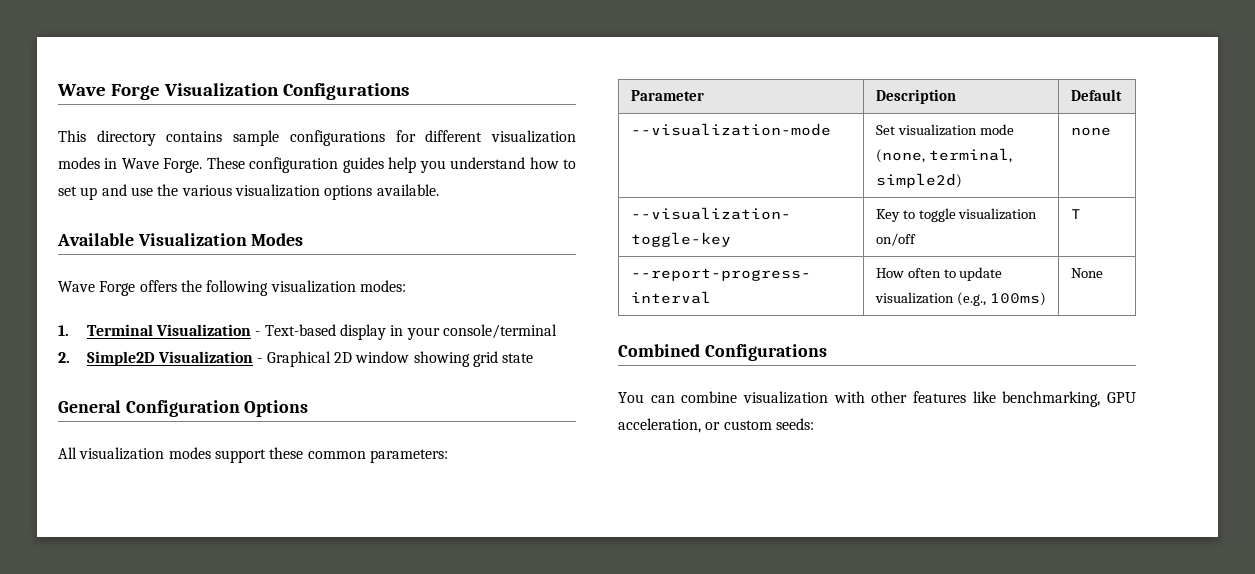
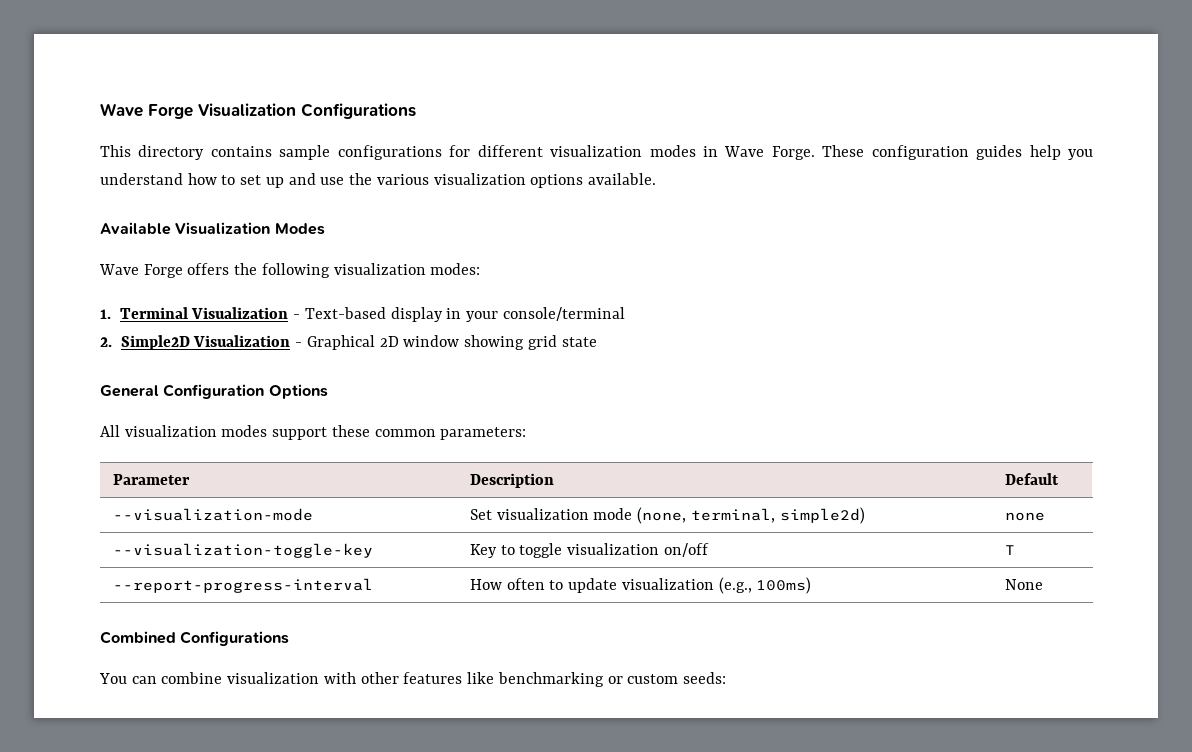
[1002,391,1136,407] [618,418,701,433] benchmarking, GPU acceleration, -> [497,672,604,687] benchmarking

